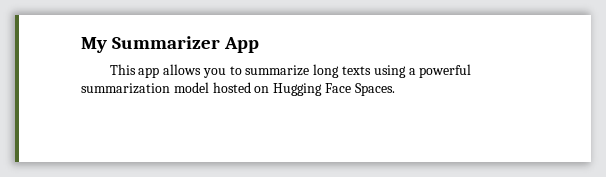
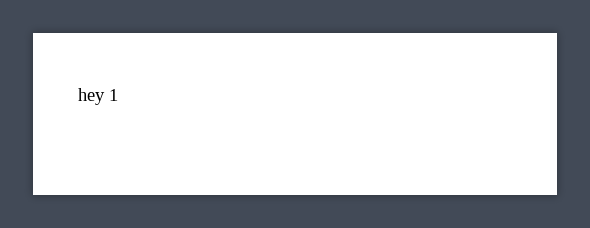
[81,36,260,53] [109,64,472,78] [81,82,395,96] My Summarizer App // This app allows you to summarize long texts using a powerful summarization model hosted on Hugging Face Spaces. -> [78,88,118,105] hey 1

